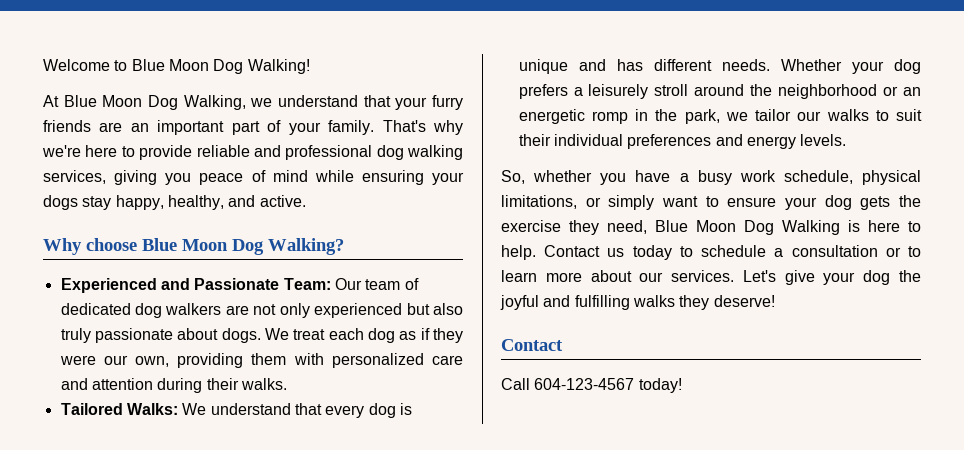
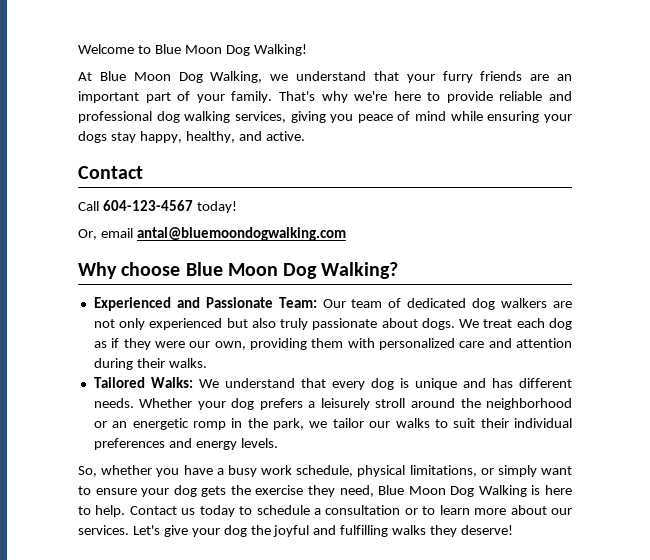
(306, 201) none -> [78,166,143,179] [78,200,237,213] [78,227,346,241] // Contact // Call 604-123-4567 today! // Or, email antal@bluemoondogwalking.com
[501,339,563,351] [501,378,682,393] // Contact // Call 604-123-4567 today! -> (514, 530) none

